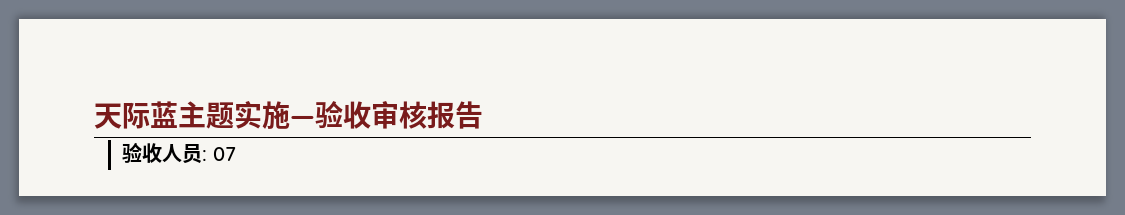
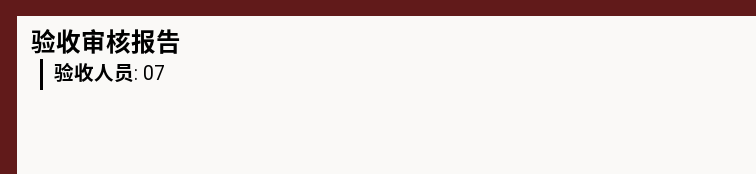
[94,101,315,129] 天际蓝主题实施— -> (31, 41) none

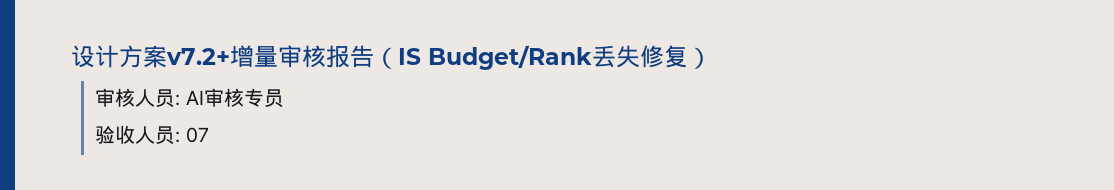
[31,29,181,54] 验收审核报告 -> [71,45,712,70] [95,88,284,108] 设计方案v7.2+增量审核报告（IS Budget/Rank丢失修复） // 审核人员: AI审核专员

